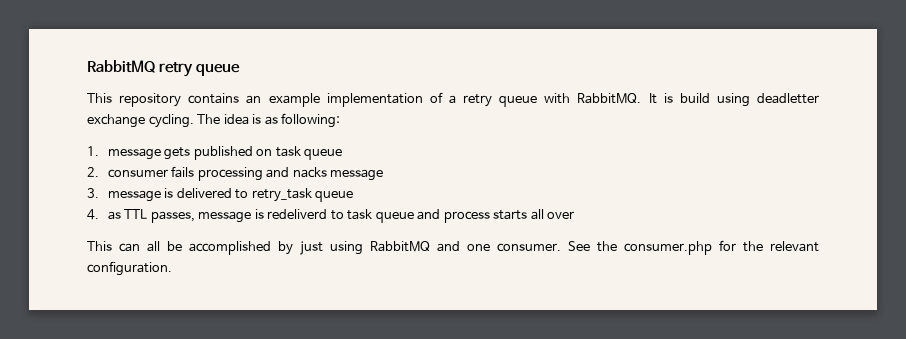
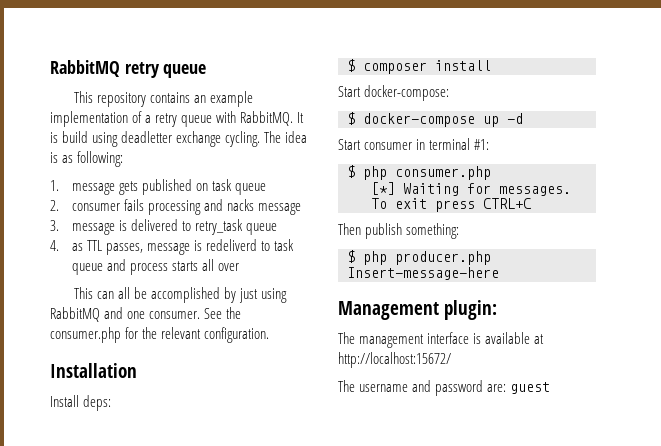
(172, 268) none -> [50,363,137,378] [50,395,112,411] [347,59,491,74] [338,85,450,101] [347,112,523,127] [338,138,490,150] [347,165,491,180] [371,182,571,196] [371,198,532,212] [338,223,460,239] [347,250,491,265] [347,267,499,280] [338,300,498,320] [338,332,545,348] [338,352,451,368] [338,380,551,396] // Installation // Install deps: // $ composer install // Start docker-compose: // $ docker-compose up -d // Start consumer in terminal #1: // $ php consumer.php // [*] Waiting for messages. To exit press CTRL+C // Then publish something: // $ php producer.php Insert-message-here // Management plugin: // The management interface is available at http://localhost:15672/ // The username and password are: guest

